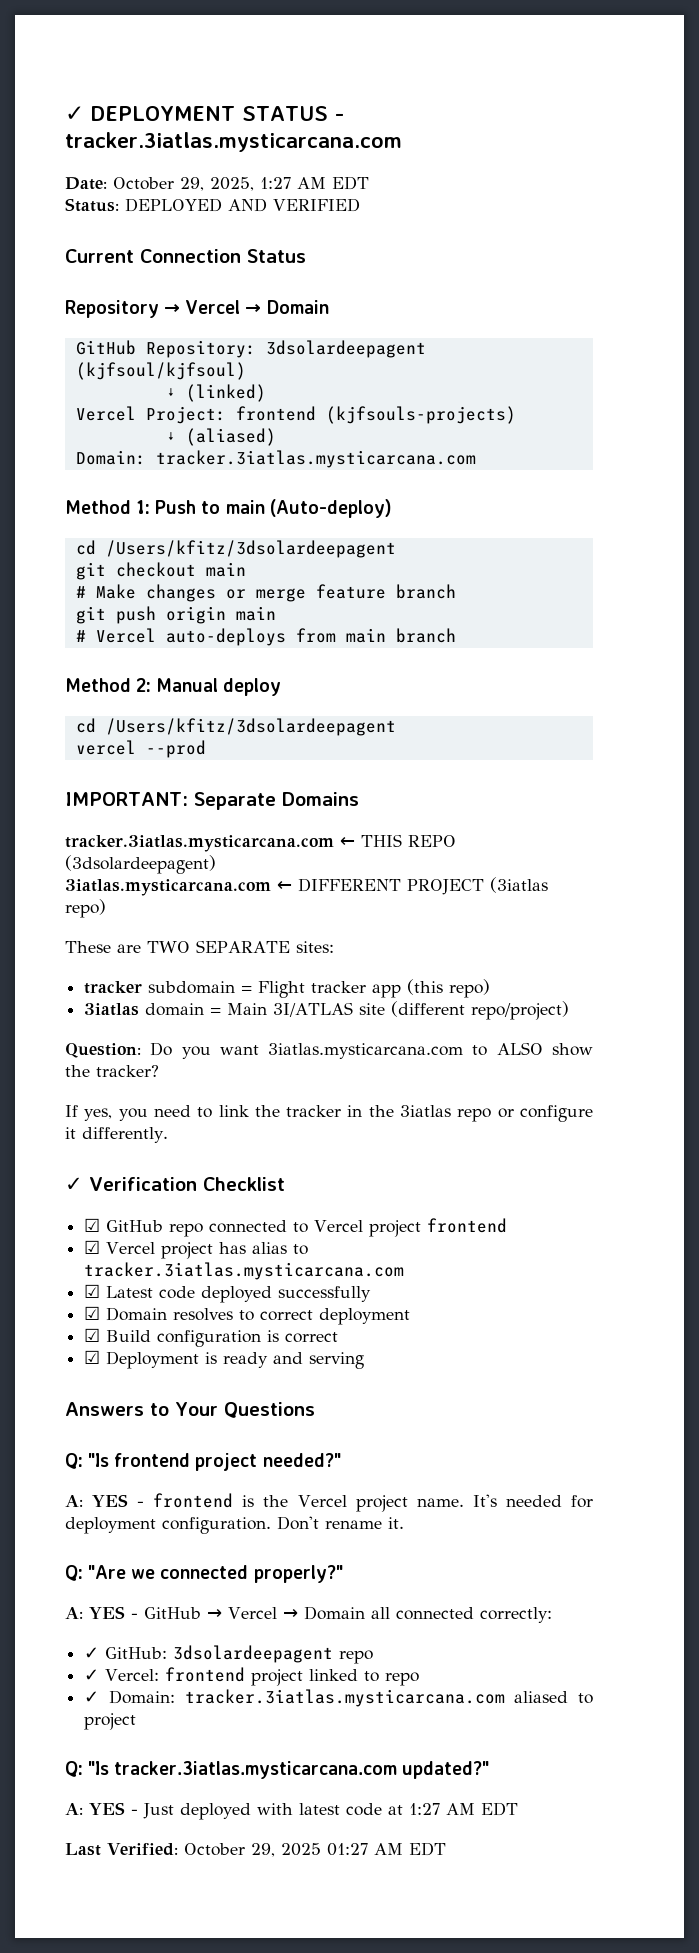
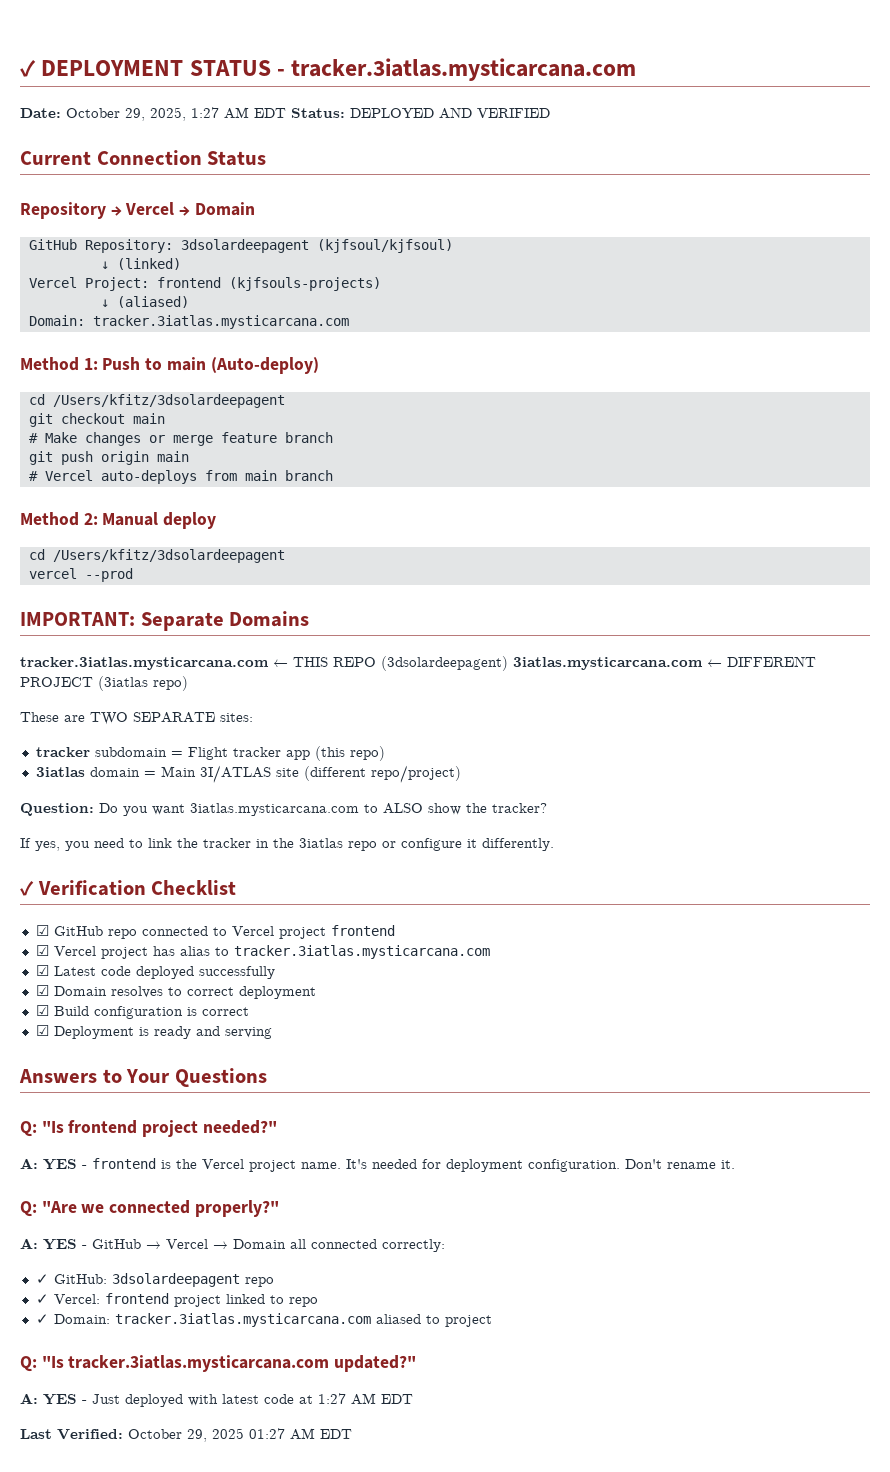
(369, 183) // -> (286, 113) none
(216, 864) // -> (508, 663) none

